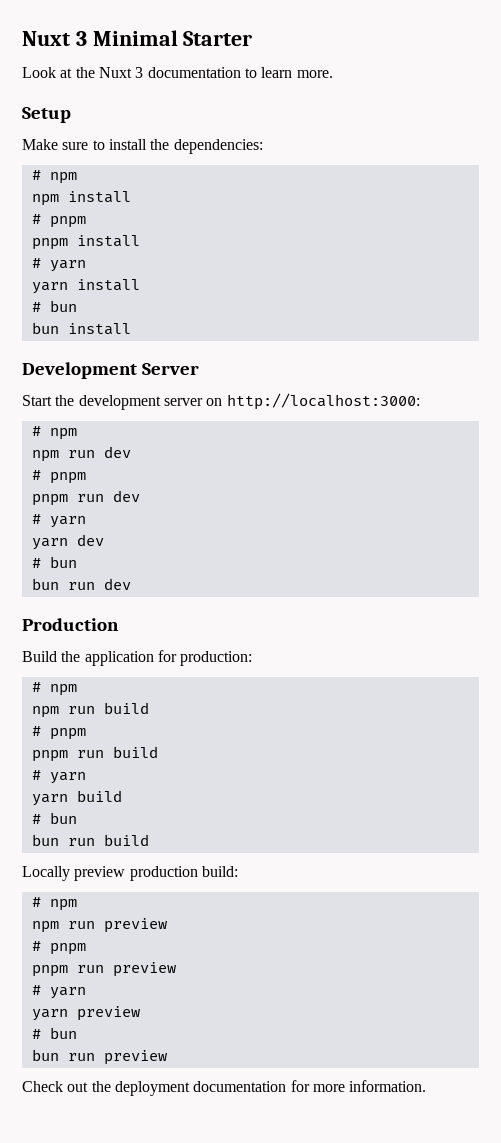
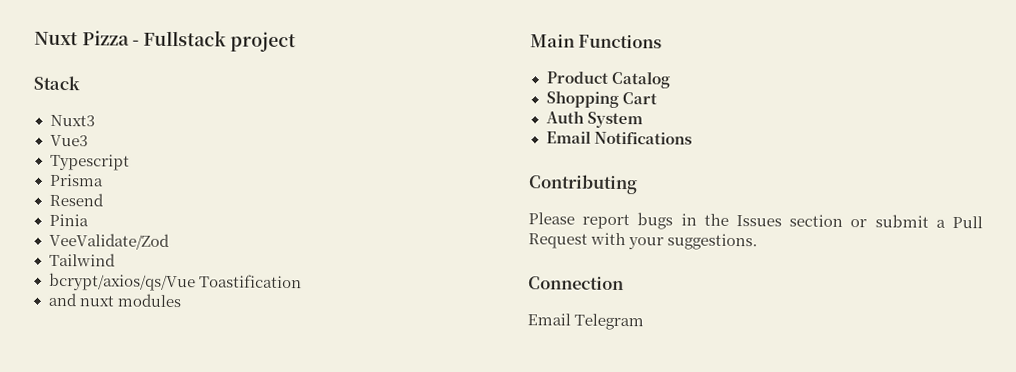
[22,30,253,46] [22,67,333,78] [22,107,71,123] [22,139,263,154] [31,170,77,184] [31,191,131,206] [31,214,86,228] [31,235,140,250] [31,258,86,272] [31,279,140,294] [31,300,77,312] [31,322,131,335] [22,362,200,379] [22,393,420,410] [31,426,77,440] [31,446,131,462] [31,470,86,484] [31,490,140,506] [31,514,86,528] [31,534,104,550] [31,556,77,568] [31,578,131,590] [22,618,119,631] [22,650,253,666] [31,682,77,696] [31,702,149,718] [31,726,86,740] [31,746,158,762] [31,770,86,784] [31,790,122,806] [31,812,77,824] [31,834,149,846] [22,866,238,881] [31,897,77,911] [31,918,167,933] [31,941,86,955] [31,962,176,977] [31,985,86,999] [31,1006,140,1021] [31,1027,77,1039] [31,1049,167,1065] [22,1080,427,1096] Nuxt 3 Minimal Starter // Look at the Nuxt 3 documentation to learn more. // Setup // Make sure to install the dependencies: // # npm // npm install // # pnpm // pnpm install // # yarn // yarn install // # bun // bun install // Development Server // Start the development server on http://localhost:3000: // # npm // npm run dev // # pnpm // pnpm run dev // # yarn // yarn dev // # bun // bun run dev // Production // Build the application for production: // # npm // npm run build // # pnpm // pnpm run build // # yarn // yarn build // # bun // bun run build // Locally preview production build: // # npm // npm run preview // # pnpm // pnpm run preview // # yarn // yarn preview // # bun // bun run preview // Check out the deployment documentation for more information. -> [34,29,296,53] [33,75,80,91] [49,114,95,127] [49,134,88,147] [49,153,130,171] [48,173,104,187] [48,192,104,207] [48,213,89,227] [48,232,170,250] [48,252,116,267] [48,272,302,292] [47,292,182,308] [530,34,663,49] [545,70,671,89] [545,90,657,108] [545,110,643,129] [545,130,692,145] [528,174,638,195] [528,212,983,230] [528,232,759,251] [528,276,624,291] [527,313,645,331] Nuxt Pizza - Fullstack project // Stack // Nuxt3 // Vue3 // Typescript // Prisma // Resend // Pinia // VeeValidate/Zod // Tailwind // bcrypt/axios/qs/Vue Toastification // and nuxt modules // Main Functions // Product Catalog // Shopping Cart // Auth System // Email Notifications // Contributing // Please report bugs in the Issues section or submit a Pull Request with your suggestions. // Connection // Email Telegram

